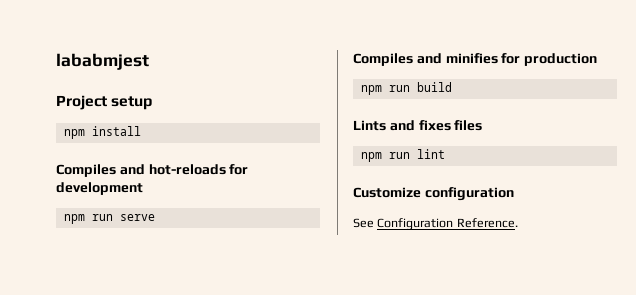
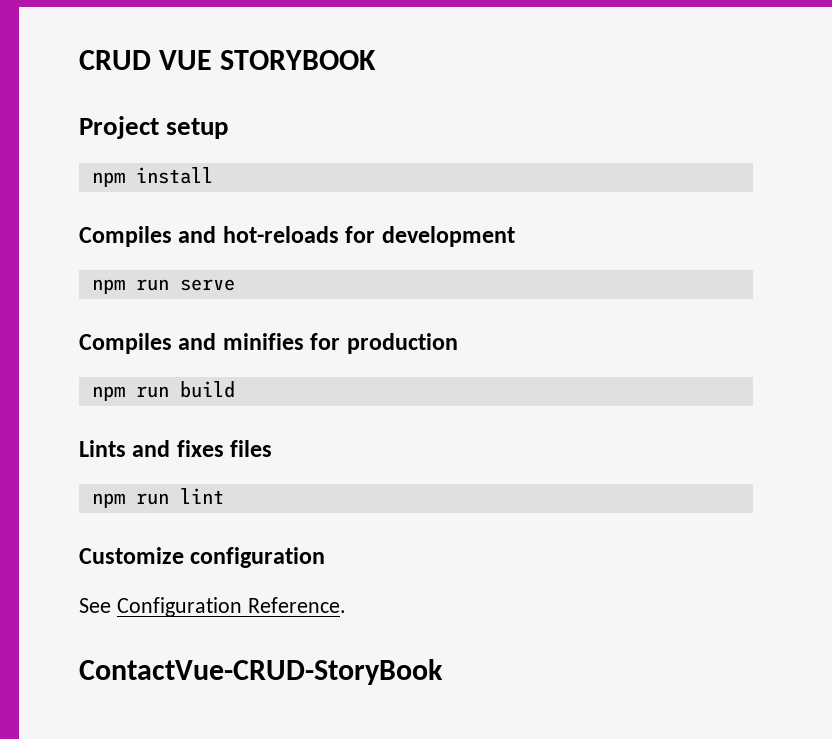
[56,53,149,70] lababmjest -> [79,50,377,70] CRUD VUE STORYBOOK
(518, 223) none -> [79,659,443,685] // ContactVue-CRUD-StoryBook

